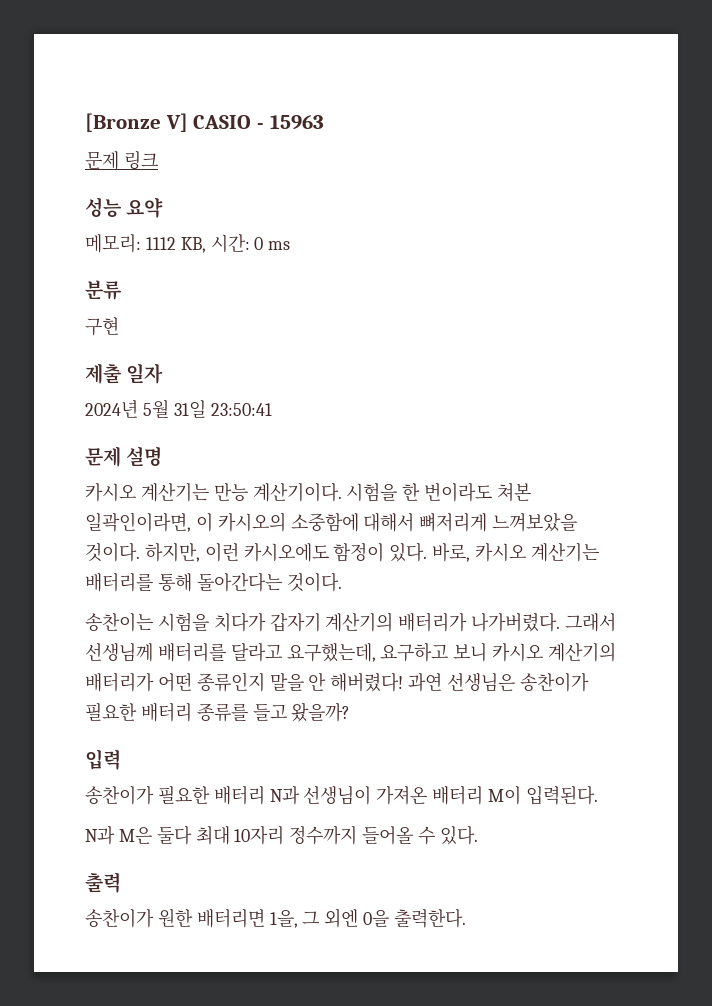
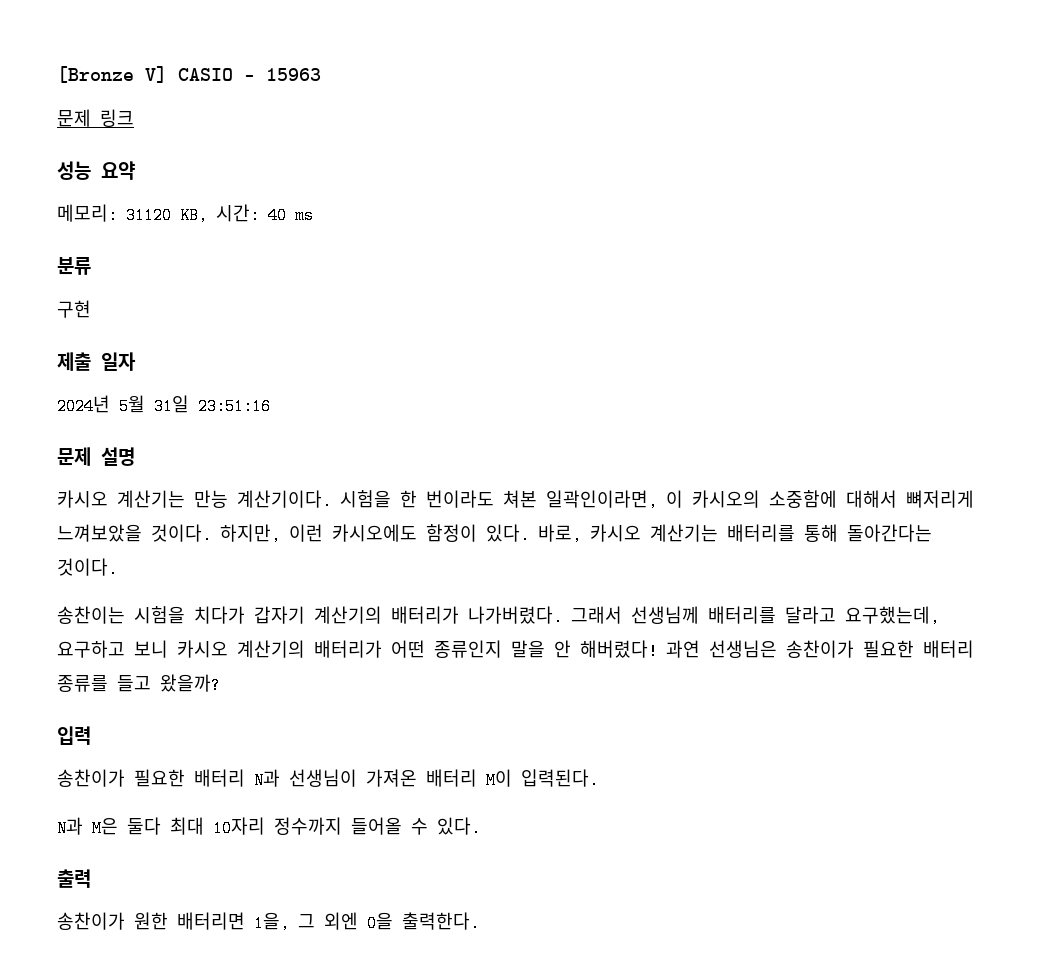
[145,237,176,250] 1112 -> [126,207,172,224] 31120
[254,237,264,250] 0 -> [268,207,287,224] 40
[210,403,272,416] 23:50:41 -> [198,398,271,415] 23:51:16

